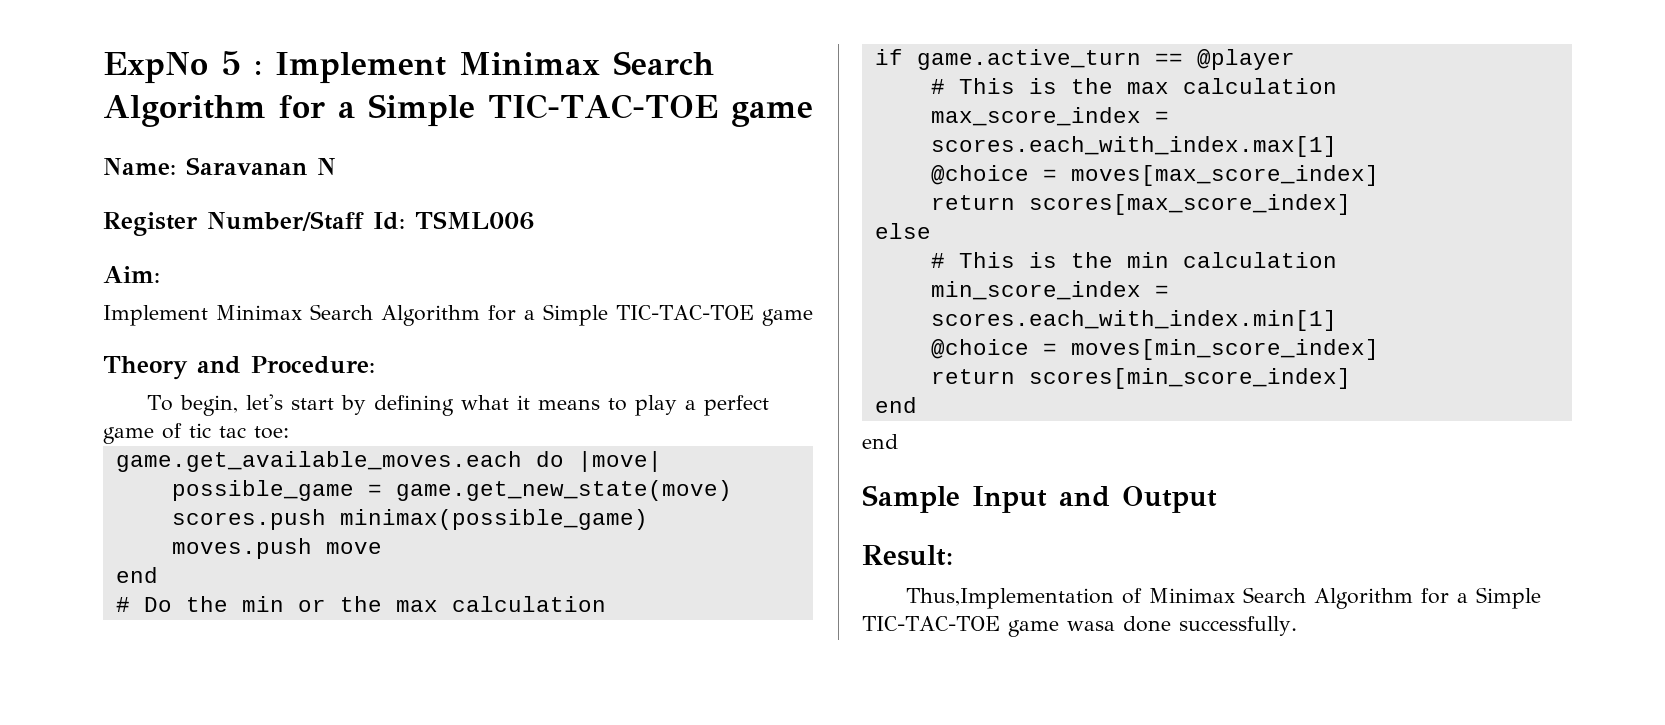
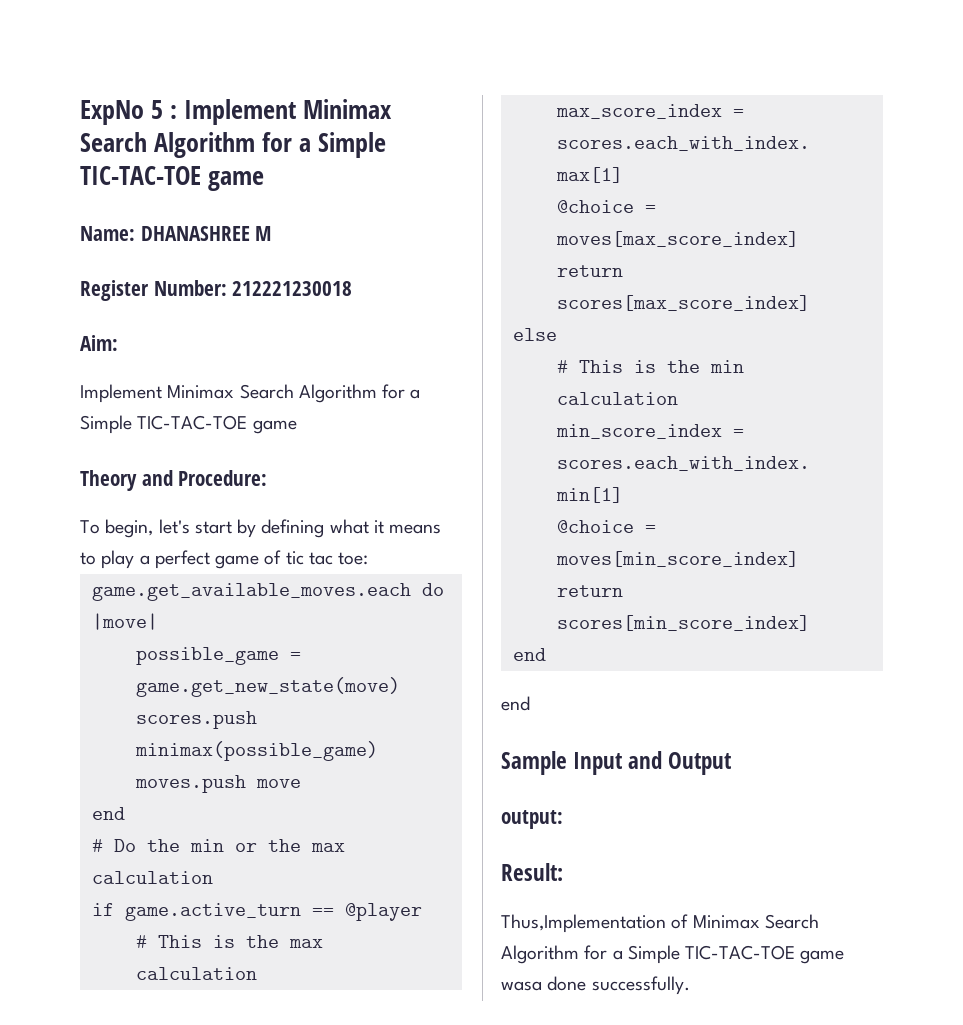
[186,157,336,175] Saravanan N -> [140,226,272,241] DHANASHREE M
[207,211,535,231] Number/Staff Id: TSML006 -> [153,280,353,296] Number: 212221230018
(1217, 499) none -> [501,810,563,829] // output:

